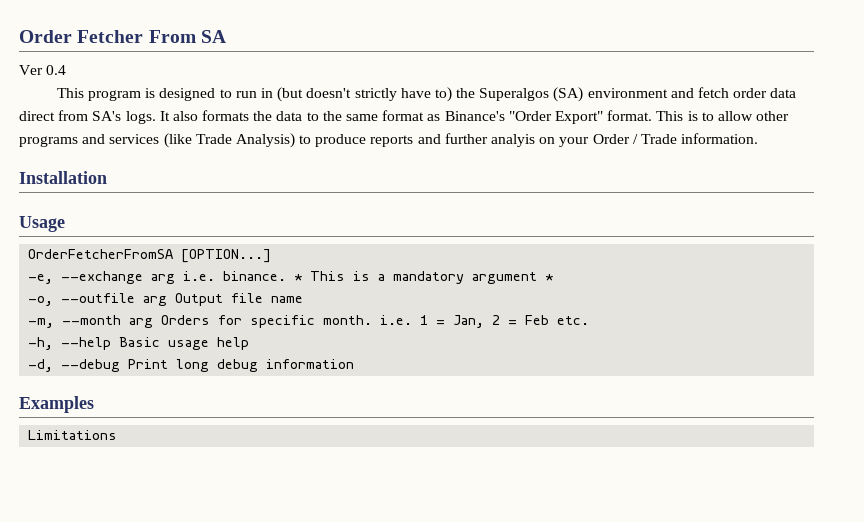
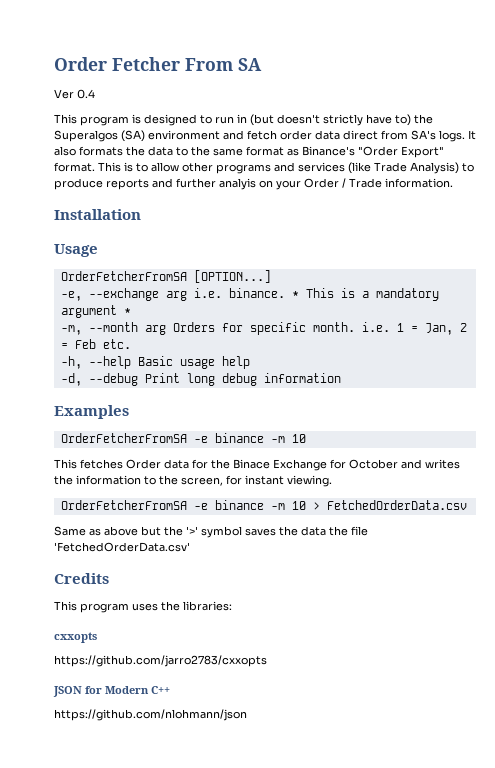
[28,293,304,306] // -o, --outfile arg Output file name -> (131, 311) none
[28,430,118,440] Limitations -> [60,433,306,443] [54,459,460,471] [54,475,332,487] [60,500,467,510] [54,526,368,538] [54,542,190,552] [54,573,109,584] [54,601,232,613] [54,632,97,643] [54,655,267,667] [53,686,170,697] [54,709,247,721] OrderFetcherFromSA -e binance -m 10 // This fetches Order data for the Binace Exchange for October and writes the information to the screen, for instant viewing. // OrderFetcherFromSA -e binance -m 10 > FetchedOrderData.csv // Same as above but the '>' symbol saves the data the file 'FetchedOrderData.csv' // Credits // This program uses the libraries: // cxxopts // https://github.com/jarro2783/cxxopts // JSON for Modern C++ // https://github.com/nlohmann/json

